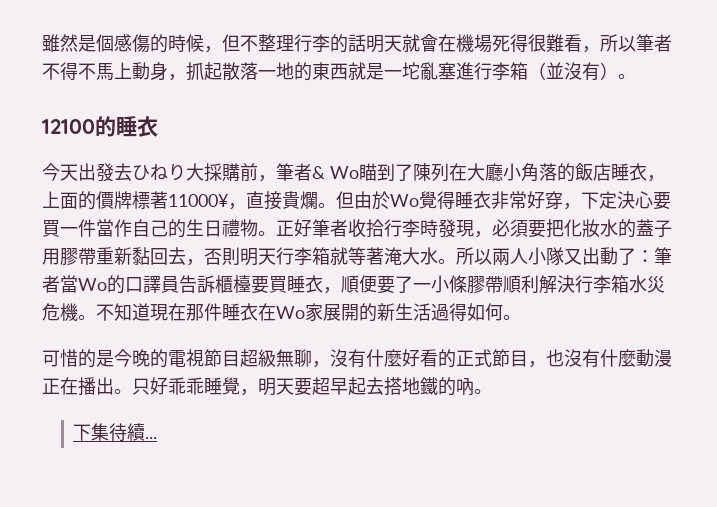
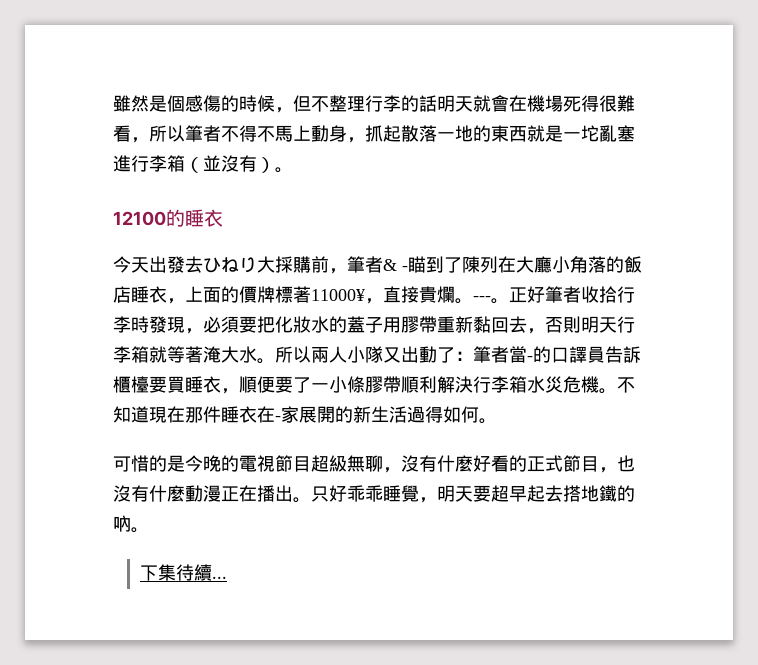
[330,166,359,179] Wo -> [402,266,408,271] -
[336,191,671,210] [42,219,258,238] 但由於Wo覺得睡衣非常好穿，下定決心要買一件當作自己的生日禮物 -> [473,296,491,301] ---
[78,278,107,291] Wo -> [527,356,533,361] -
[276,306,305,319] Wo -> [275,416,281,421] -

